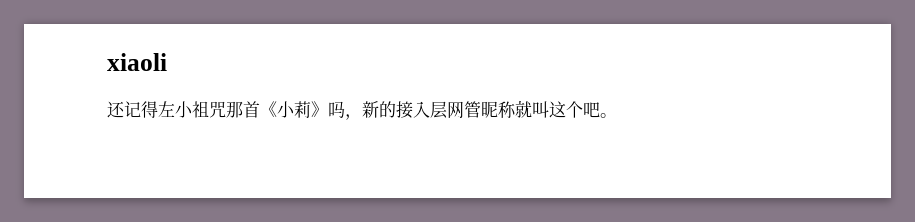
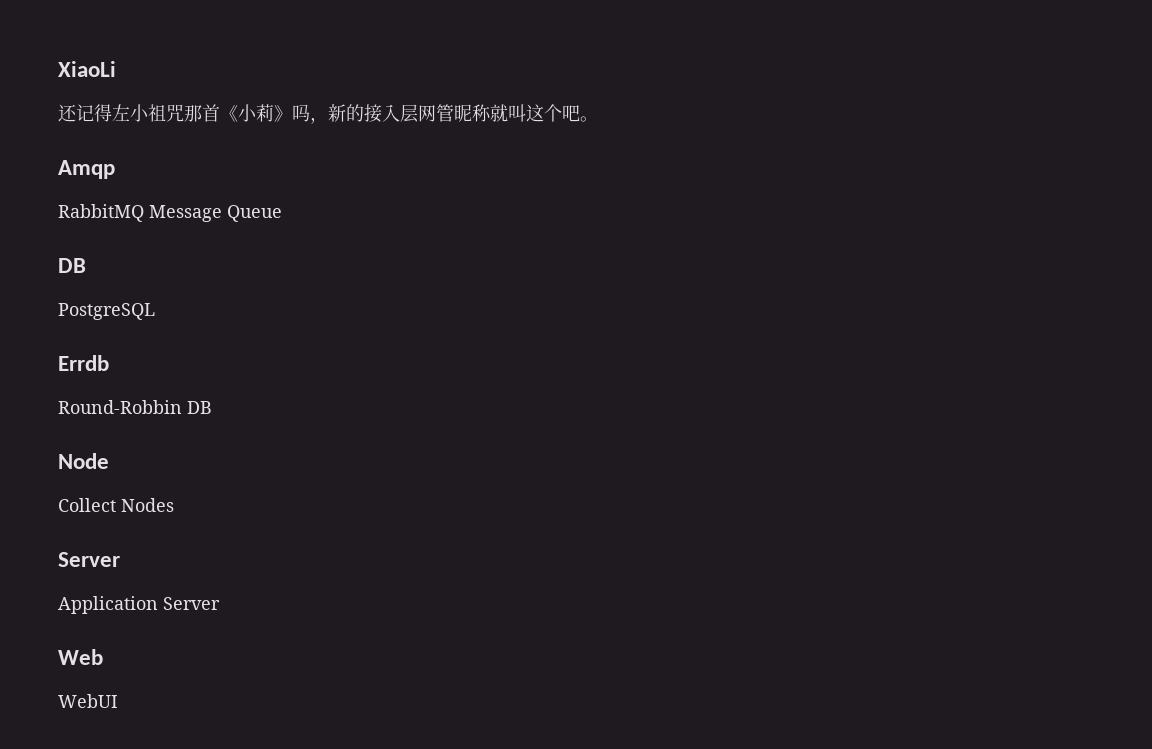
[107,53,167,71] xiaoli -> [58,61,116,77] XiaoLi
(617, 115) none -> [58,160,115,179] [58,204,282,222] [58,258,86,273] [58,303,155,320] [58,355,109,371] [58,400,212,414] [58,453,109,469] [58,498,174,512] [58,552,120,567] [58,596,220,614] [58,649,103,665] [58,694,118,708] // Amqp // RabbitMQ Message Queue // DB // PostgreSQL // Errdb // Round-Robbin DB // Node // Collect Nodes // Server // Application Server // Web // WebUI

